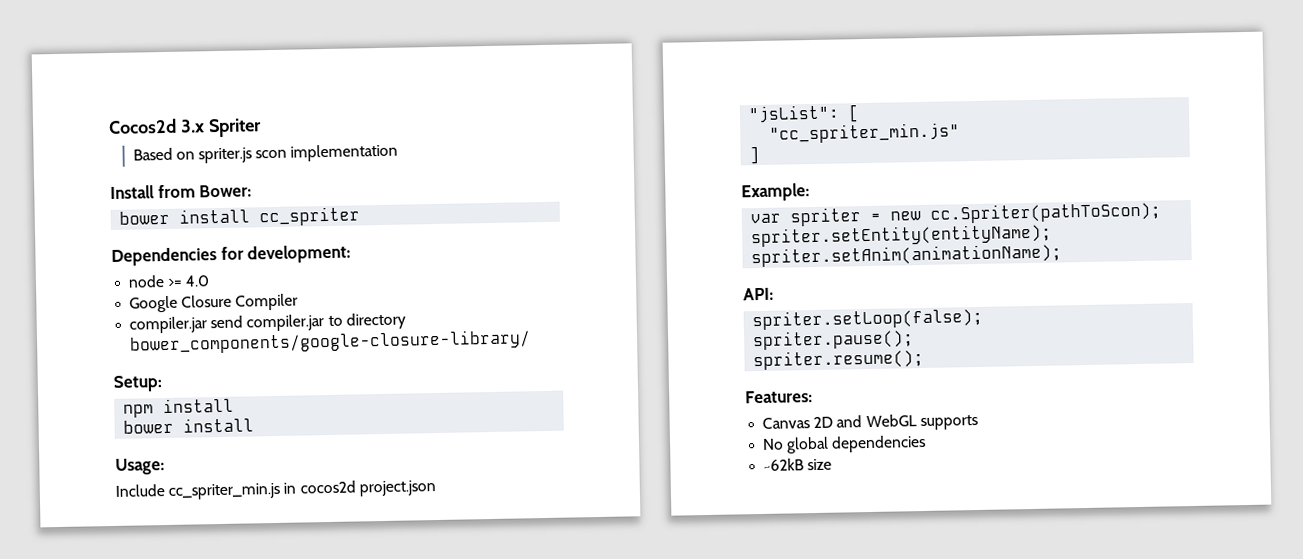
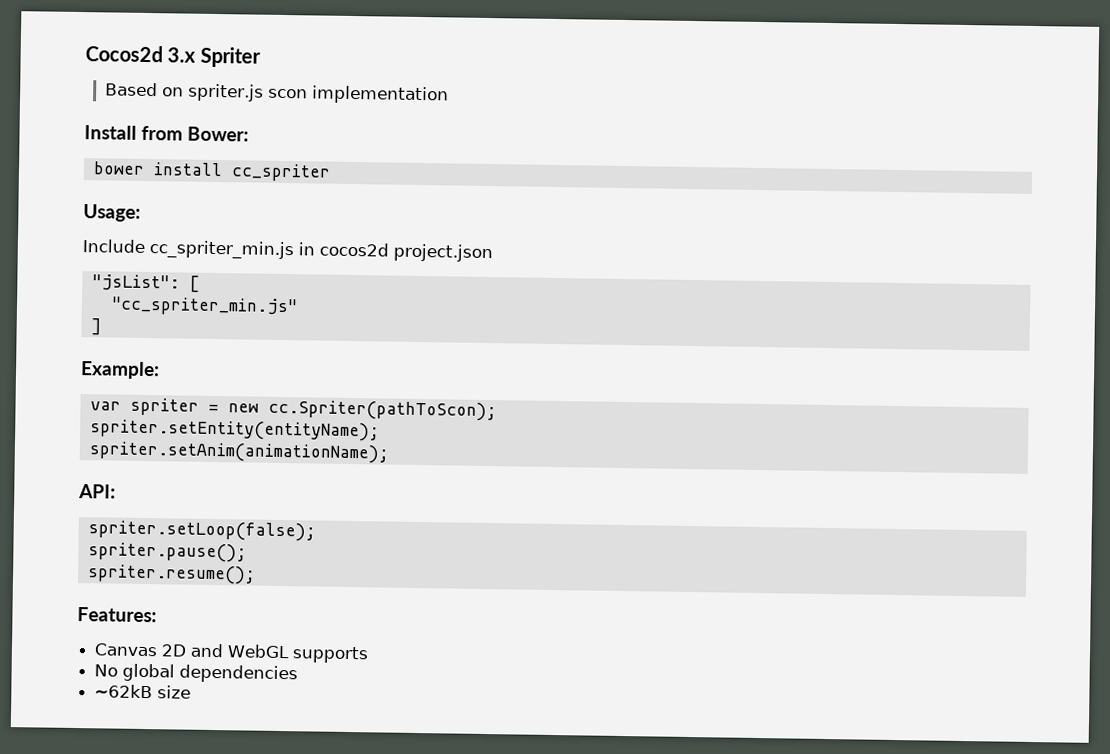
[111,244,352,266] [128,275,211,288] [129,293,299,313] [129,312,406,334] [129,329,532,355] [113,375,162,392] [123,397,235,418] [123,417,255,434] // Dependencies for development: // node >= 4.0 // Google Closure Compiler // compiler.jar send compiler.jar to directory bower_components/google-closure-library/ // Setup: // npm install // bower install -> (331, 172) none

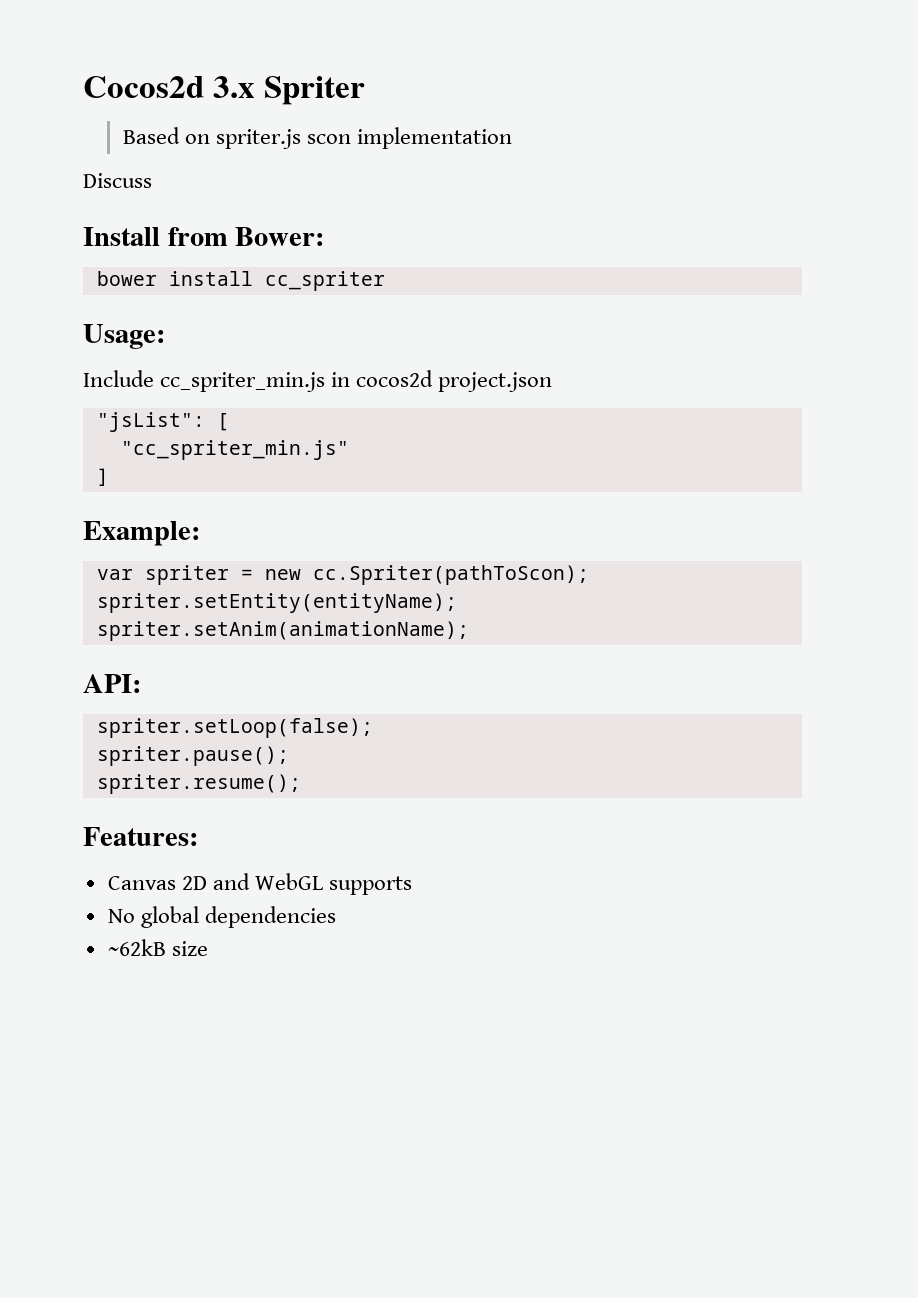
(449, 95) none -> [83,173,152,188] // Discuss

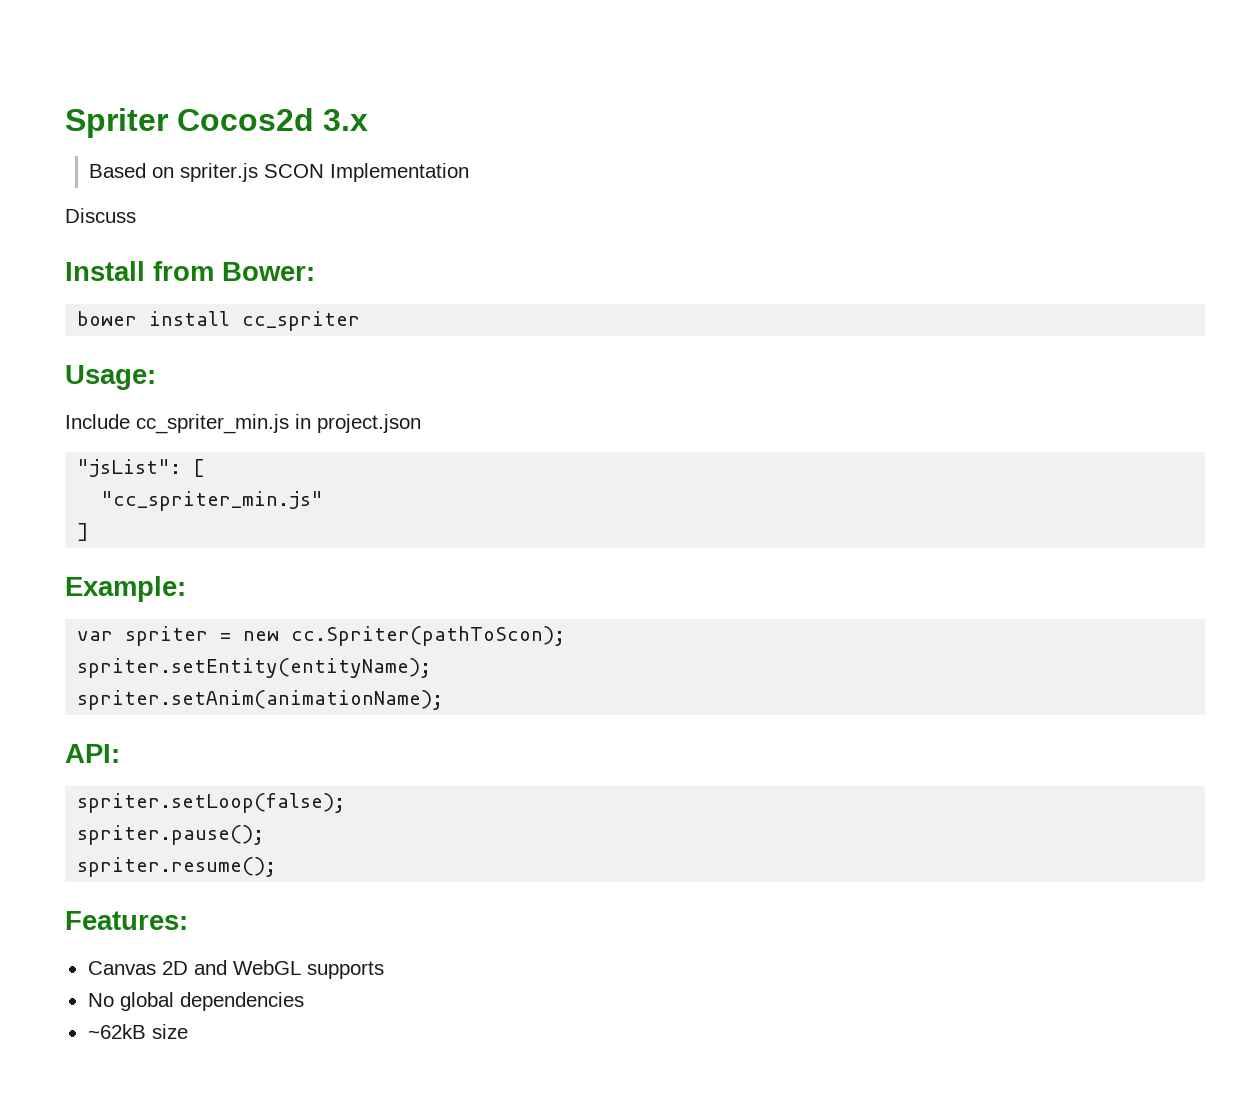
(83, 87) none -> [65,108,168,138] Spriter
[263,76,365,105] Spriter -> (368, 120) none
[306,127,513,149] scon implementation -> [264,163,470,182] SCON Implementation
[356,370,434,387] cocos2d -> (311, 421) none

